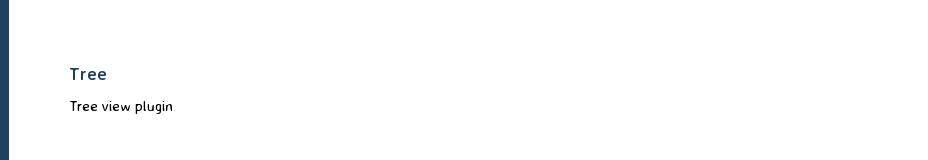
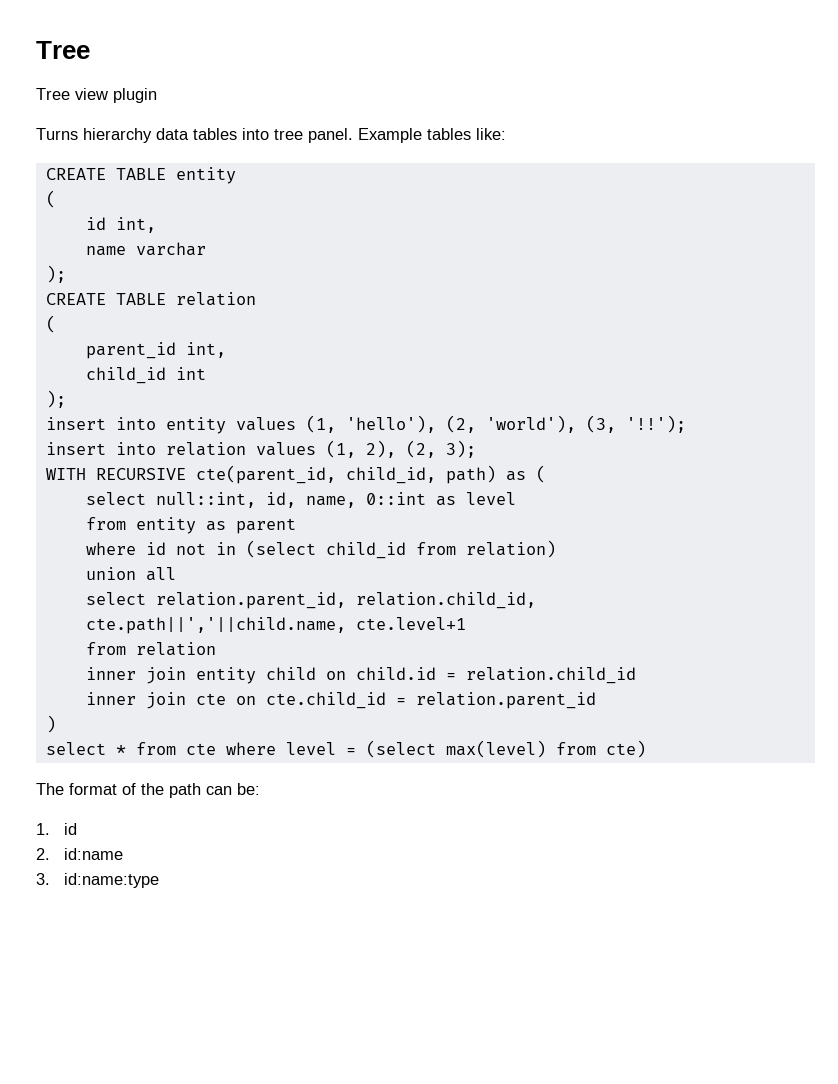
(173, 107) none -> [36,128,506,143] [45,167,236,184] [45,190,56,208] [85,217,156,233] [85,242,206,256] [45,265,66,283] [45,292,256,306] [45,315,56,333] [85,342,226,359] [85,367,206,384] [45,390,66,408] [45,415,686,434] [45,440,476,458] [45,465,546,484] [85,492,516,508] [85,517,296,534] [85,540,556,559] [85,567,176,581] [85,592,536,609] [85,617,466,634] [85,642,216,656] [85,667,636,684] [85,692,596,709] [45,715,56,733] [45,740,646,758] [36,783,260,798] [36,823,78,835] [36,848,124,860] [36,873,160,888] // Turns hierarchy data tables into tree panel. Example tables like: // CREATE TABLE entity // ( // id int, // name varchar // ); // CREATE TABLE relation // ( // parent_id int, // child_id int // ); // insert into entity values (1, 'hello'), (2, 'world'), (3, '!!'); // insert into relation values (1, 2), (2, 3); // WITH RECURSIVE cte(parent_id, child_id, path) as ( // select null::int, id, name, 0::int as level // from entity as parent // where id not in (select child_id from relation) // union all // select relation.parent_id, relation.child_id, cte.path||','||child.name, cte.level+1 // from relation // inner join entity child on child.id = relation.child_id // inner join cte on cte.child_id = relation.parent_id // ) // select * from cte where level = (select max(level) from cte) // The format of the path can be: // 1. id // 2. id:name // 3. id:name:type

